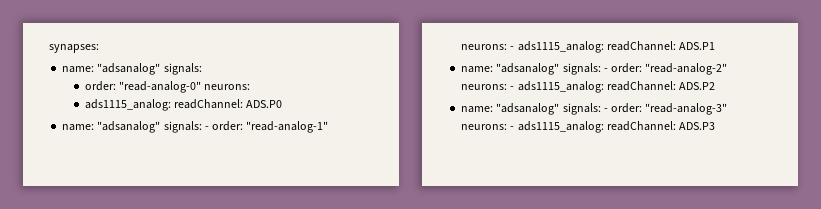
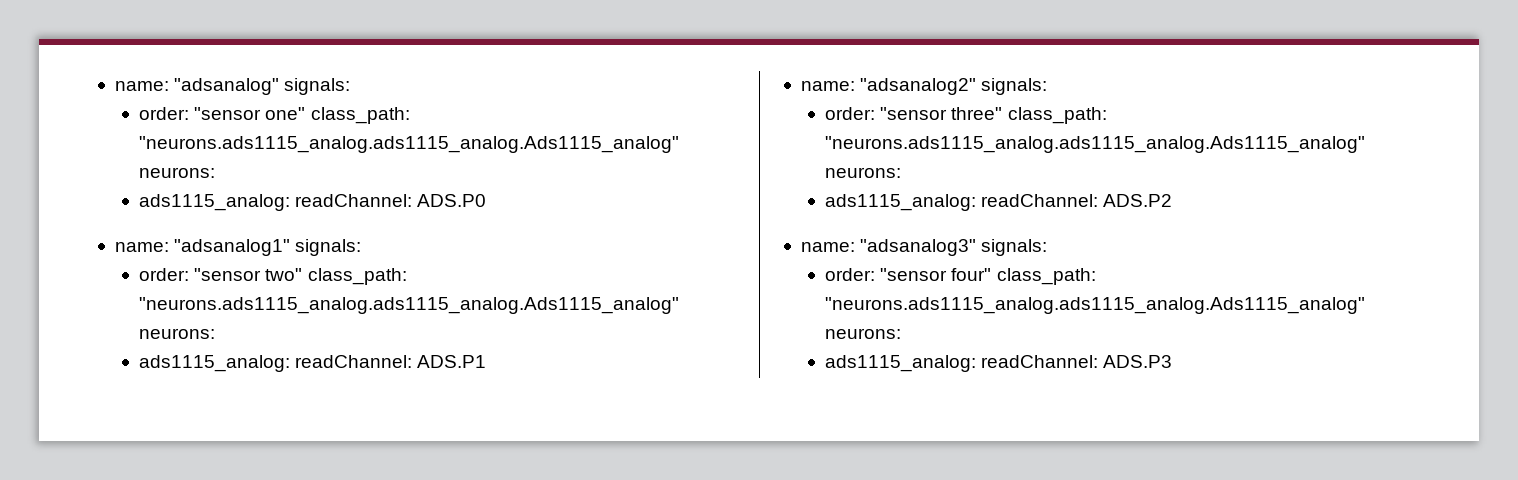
[49,44,99,53] synapses: // -> (114, 86) none
[118,81,201,93] "read-analog-0" -> [194,107,410,124] [139,136,680,153] "sensor one" class_path: "neurons.ads1115_analog.ads1115_analog.Ads1115_analog"
[97,121,329,133] [461,44,515,50] "adsanalog" signals: - order: "read-analog-1" neurons: - -> [174,239,362,256] [139,268,407,285] [139,297,680,314] [139,328,216,339] "adsanalog1" signals: // order: "sensor two" class_path: "neurons.ads1115_analog.ads1115_analog.Ads1115_analog" neurons: //
[496,63,728,75] [461,84,515,90] "adsanalog" signals: - order: "read-analog-2" neurons: - -> [860,78,1048,95] [825,107,1107,124] [825,136,1366,153] [825,167,902,178] "adsanalog2" signals: // order: "sensor three" class_path: "neurons.ads1115_analog.ads1115_analog.Ads1115_analog" neurons: //
[496,103,728,115] [461,124,515,130] "adsanalog" signals: - order: "read-analog-3" neurons: - -> [860,239,1048,256] [825,268,1096,285] [825,297,1366,314] [825,328,902,339] "adsanalog3" signals: // order: "sensor four" class_path: "neurons.ads1115_analog.ads1115_analog.Ads1115_analog" neurons: //

